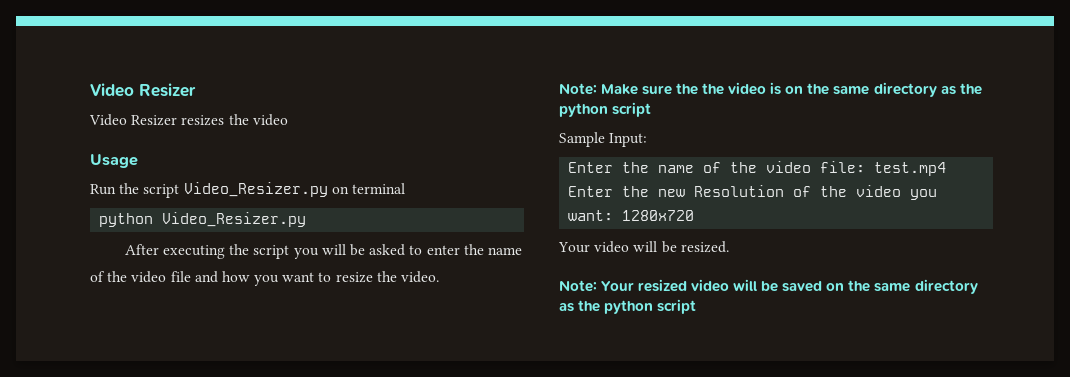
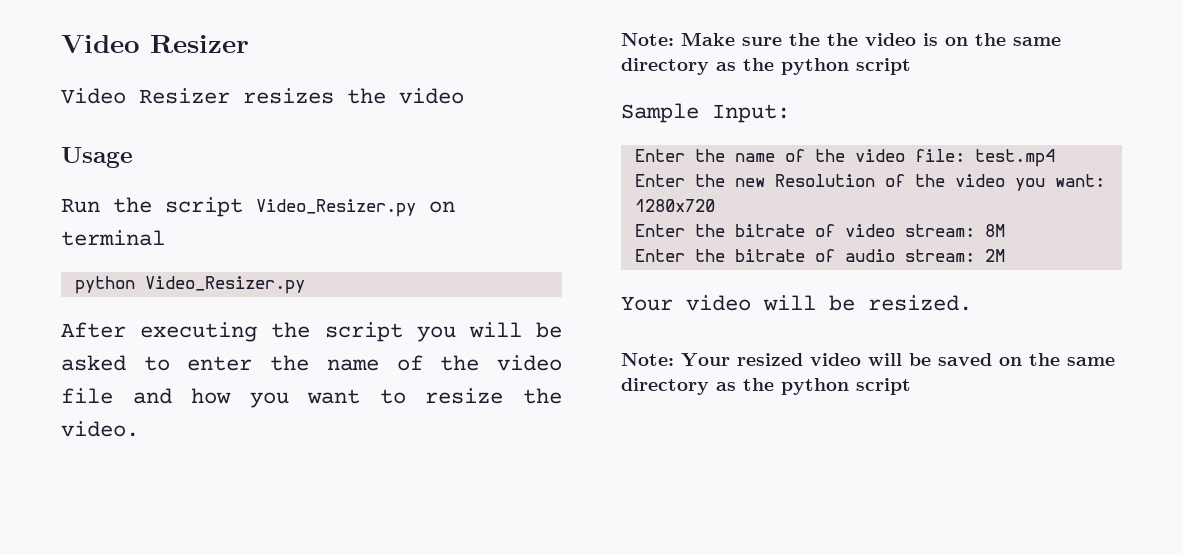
(695, 215) none -> [634,224,1005,237] [634,249,1005,262] // Enter the bitrate of video stream: 8M // Enter the bitrate of audio stream: 2M

